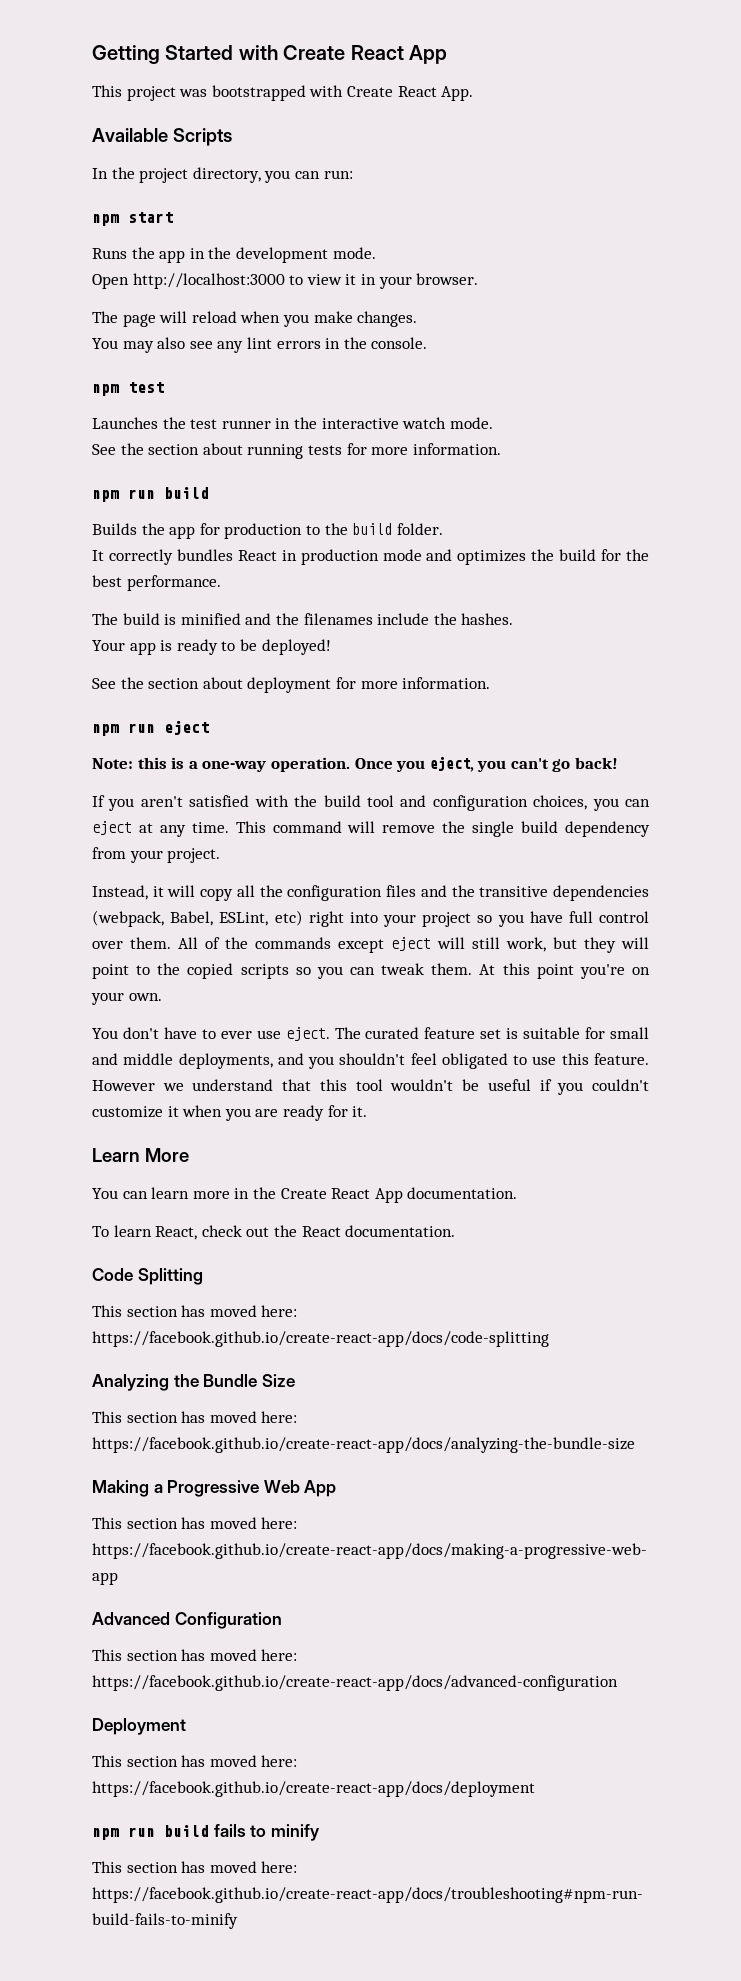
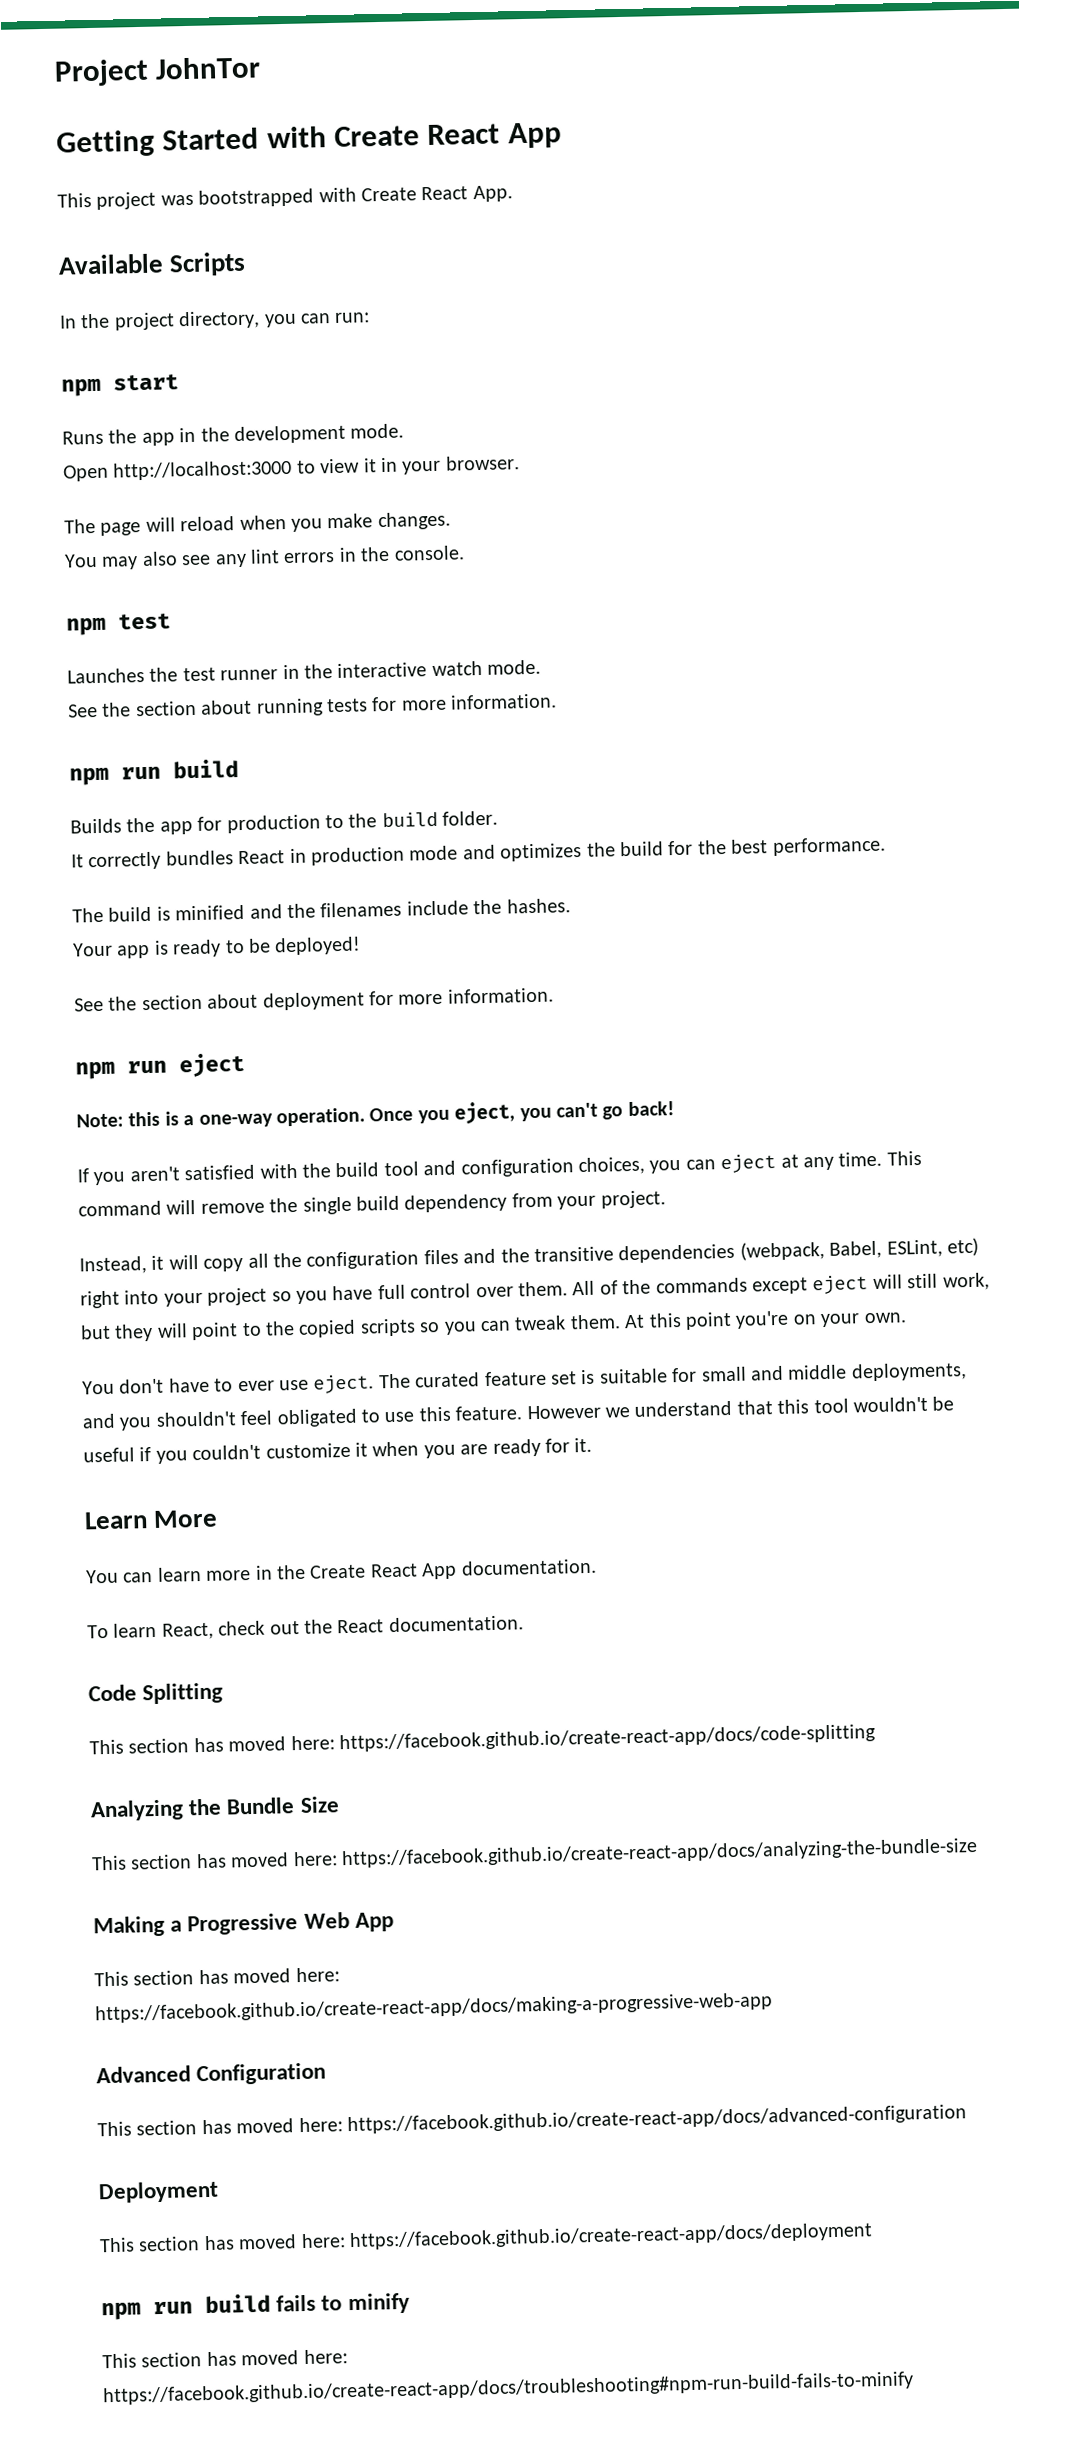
(92, 54) none -> [54,56,262,87] Project JohnTor //

